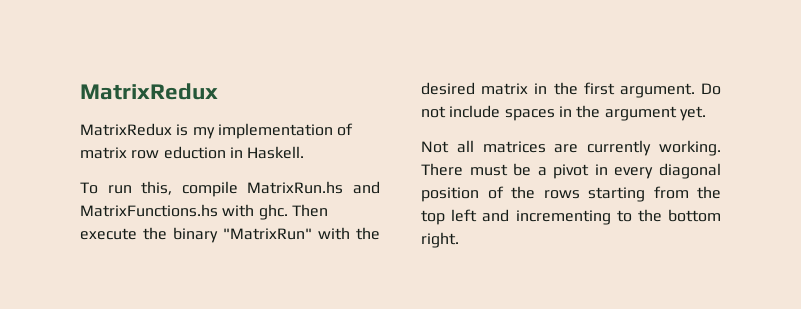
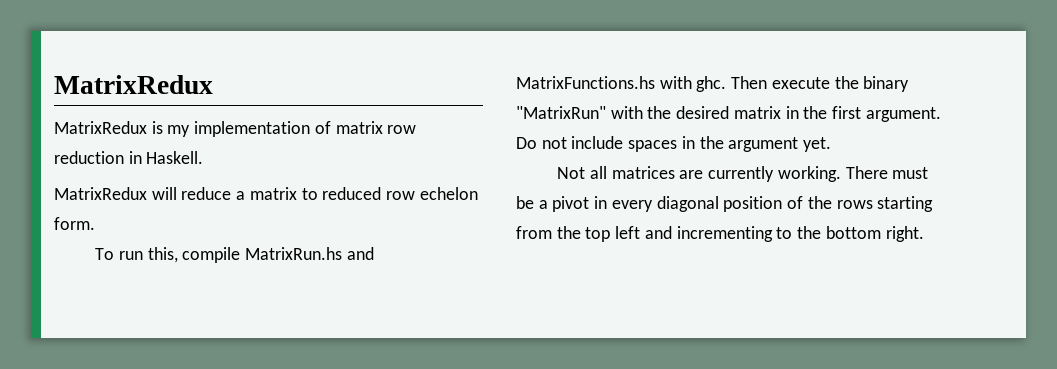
[163,146,226,159] eduction -> [54,151,124,164] reduction
(305, 152) none -> [54,187,478,200] [54,217,95,230] // MatrixRedux will reduce a matrix to reduced row echelon form.

